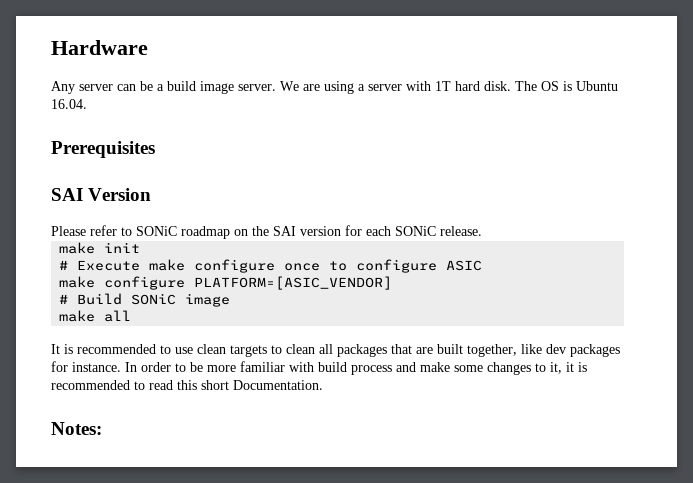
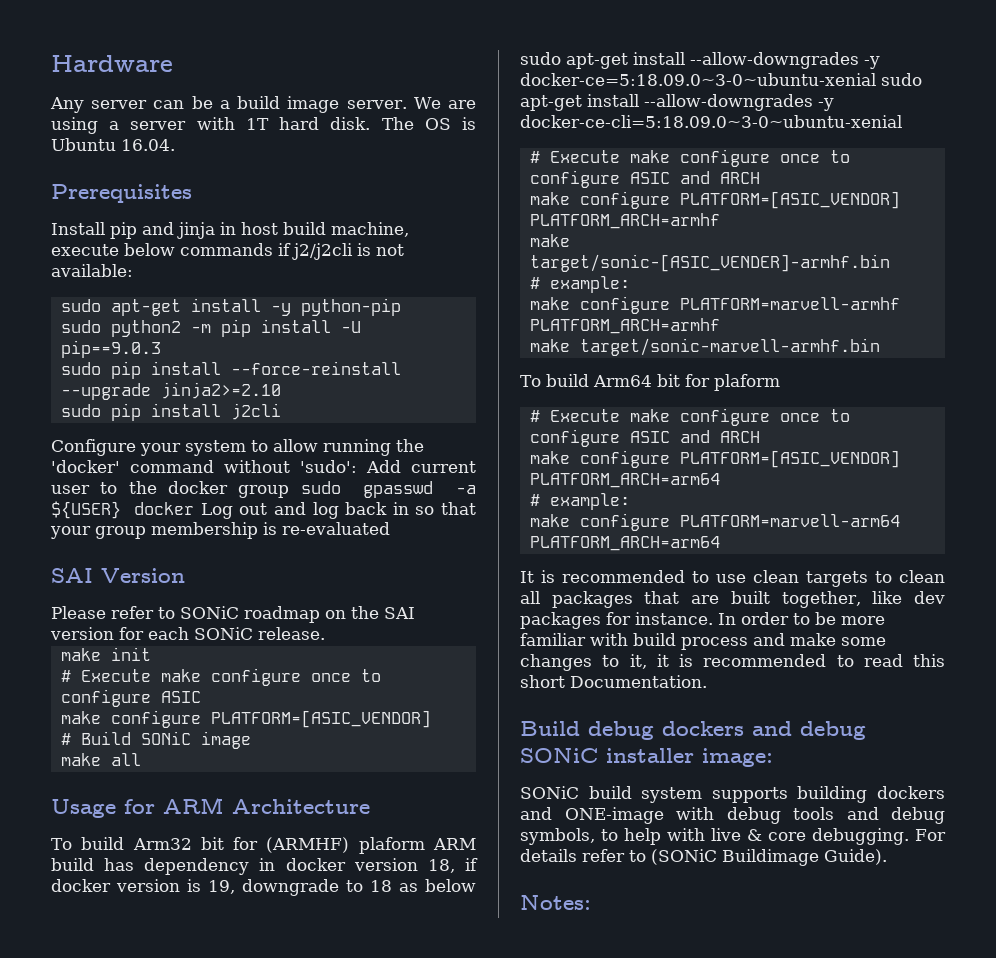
(155, 149) none -> [51,222,409,239] [51,243,404,260] [51,264,133,277] [60,298,401,316] [60,319,361,337] [60,340,161,358] [60,361,401,379] [60,382,281,400] [60,403,281,421] [51,439,424,456] [51,460,476,473] [51,481,477,498] [51,501,477,519] [50,522,390,539] // Install pip and jinja in host build machine, execute below commands if j2/j2cli is not available: // sudo apt-get install -y python-pip // sudo python2 -m pip install -U pip==9.0.3 // sudo pip install --force-reinstall --upgrade jinja2>=2.10 // sudo pip install j2cli // Configure your system to allow running the 'docker' command without 'sudo': Add current user to the docker group sudo gpasswd -a ${USER} docker Log out and log back in so that your group membership is re-evaluated
(132, 316) none -> [51,797,370,818] [51,837,476,854] [51,858,479,875] [51,879,476,896] [520,52,880,69] [520,73,922,86] [520,94,834,111] [520,115,902,128] [529,149,850,167] [529,170,760,188] [529,191,900,209] [529,213,720,229] [529,234,570,247] [529,254,890,272] [529,276,630,293] [529,296,900,314] [529,318,720,334] [529,338,880,356] [520,374,780,391] [529,408,850,426] [529,429,760,447] [529,450,900,468] [529,473,720,488] [529,493,630,510] [529,513,900,531] [529,536,720,551] // Usage for ARM Architecture // To build Arm32 bit for (ARMHF) plaform ARM build has dependency in docker version 18, if docker version is 19, downgrade to 18 as below sudo apt-get install --allow-downgrades -y docker-ce=5:18.09.0~3-0~ubuntu-xenial sudo apt-get install --allow-downgrades -y docker-ce-cli=5:18.09.0~3-0~ubuntu-xenial // # Execute make configure once to configure ASIC and ARCH // make configure PLATFORM=[ASIC_VENDOR] PLATFORM_ARCH=armhf // make target/sonic-[ASIC_VENDER]-armhf.bin // # example: // make configure PLATFORM=marvell-armhf PLATFORM_ARCH=armhf // make target/sonic-marvell-armhf.bin // To build Arm64 bit for plaform // # Execute make configure once to configure ASIC and ARCH // make configure PLATFORM=[ASIC_VENDOR] PLATFORM_ARCH=arm64 // # example: // make configure PLATFORM=marvell-arm64 PLATFORM_ARCH=arm64
(323, 385) none -> [520,721,866,740] [520,748,773,767] [520,786,945,803] [520,807,945,824] [520,828,947,845] [520,849,887,866] // Build debug dockers and debug SONiC installer image: // SONiC build system supports building dockers and ONE-image with debug tools and debug symbols, to help with live & core debugging. For details refer to (SONiC Buildimage Guide).

